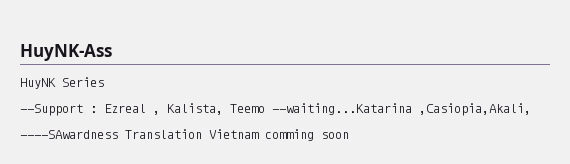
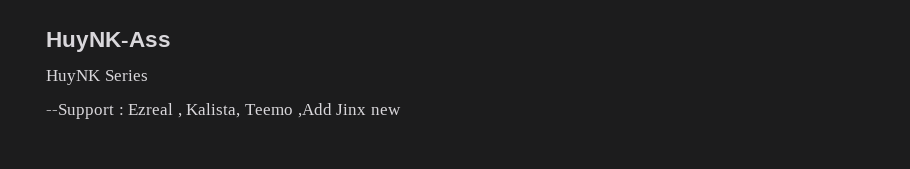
[272,103,531,116] [20,129,349,141] --waiting...Katarina ,Casiopia,Akali, // ----SAwardness Translation Vietnam comming soon -> [297,103,401,118] ,Add Jinx new

